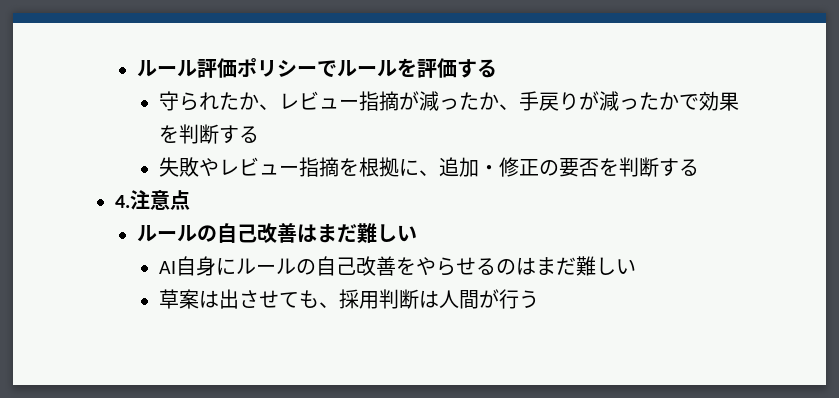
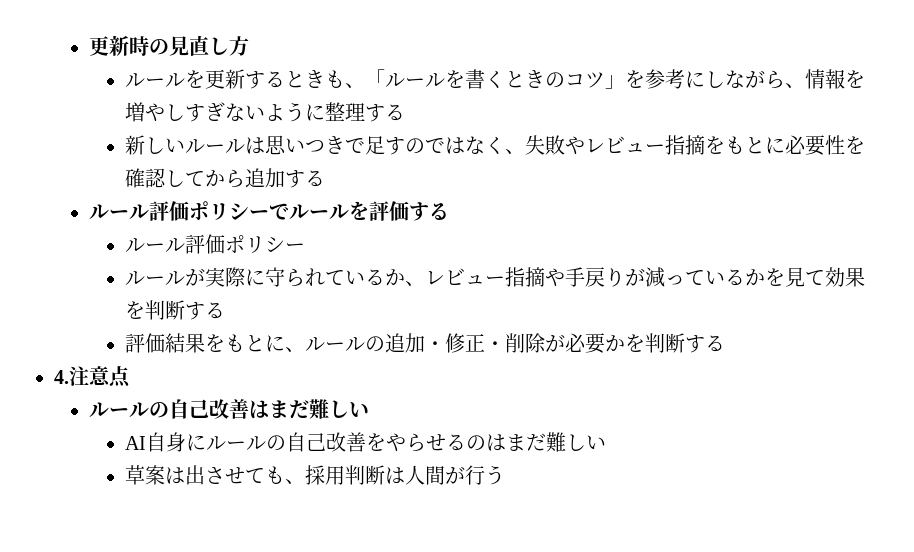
(137, 68) none -> [89,35,250,56] [124,69,865,89] [124,102,405,122] [124,135,865,156] [124,168,325,188] 更新時の見直し方 // ルールを更新するときも、「ルールを書くときのコツ」を参考にしながら、情報を増やしすぎないように整理する // 新しいルールは思いつきで足すのではなく、失敗やレビュー指摘をもとに必要性を確認してから追加する //
[159,91,740,111] [159,124,260,144] [159,157,600,177] 守られたか、レビュー指摘が減ったか、手戻りが減ったかで効果を判断する // 失敗やレビュー指摘を根拠に、追加・修正の要否 -> [124,234,305,254] [124,267,865,287] [124,300,225,320] [124,333,625,354] ルール評価ポリシー // ルールが実際に守られているか、レビュー指摘や手戻りが減っているかを見て効果を判断する // 評価結果をもとに、ルールの追加・修正・削除が必要か

